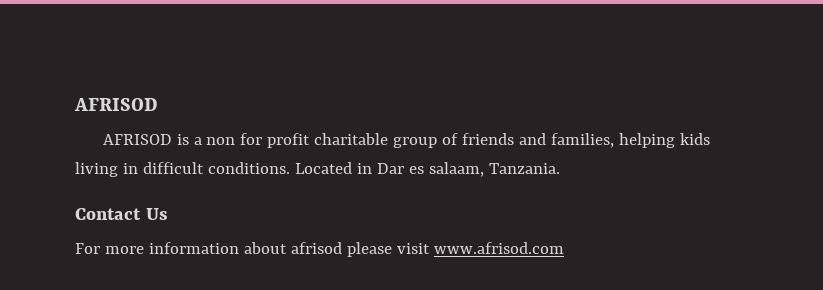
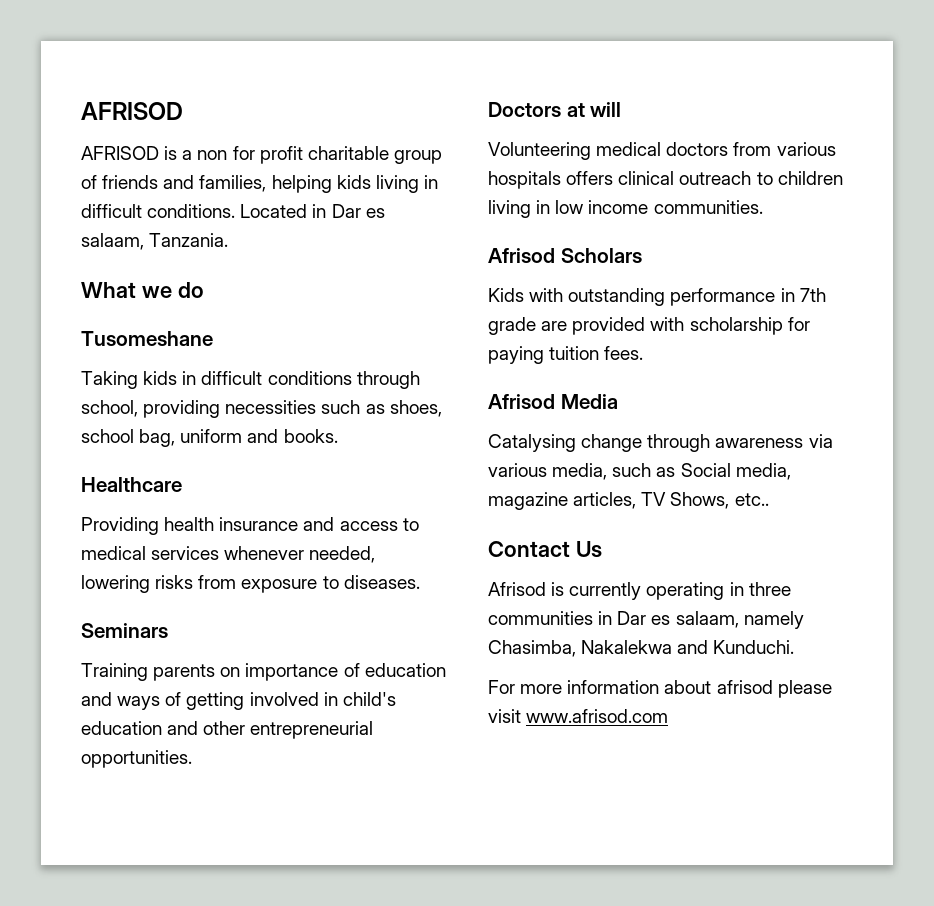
[75,208,168,220] Contact Us -> [81,282,204,298] [81,331,213,346] [81,371,420,389] [81,400,442,418] [81,429,338,447] [81,477,182,492] [81,517,419,535] [81,546,376,563] [81,575,420,593] [81,623,168,638] [81,663,446,681] [81,692,396,710] [81,721,374,739] [81,750,192,768] [488,102,622,117] [488,142,836,160] [488,171,843,189] [488,200,763,218] [488,248,642,263] [488,288,826,306] [488,317,810,335] [488,346,644,364] [488,394,618,409] [488,434,833,452] [488,463,791,480] [488,492,769,510] [488,541,602,558] [488,582,791,600] [488,611,804,629] [488,640,795,657] What we do // Tusomeshane // Taking kids in difficult conditions through school, providing necessities such as shoes, school bag, uniform and books. // Healthcare // Providing health insurance and access to medical services whenever needed, lowering risks from exposure to diseases. // Seminars // Training parents on importance of education and ways of getting involved in child's education and other entrepreneurial opportunities. // Doctors at will // Volunteering medical doctors from various hospitals offers clinical outreach to children living in low income communities. // Afrisod Scholars // Kids with outstanding performance in 7th grade are provided with scholarship for paying tuition fees. // Afrisod Media // Catalysing change through awareness via various media, such as Social media, magazine articles, TV Shows, etc.. // Contact Us // Afrisod is currently operating in three communities in Dar es salaam, namely Chasimba, Nakalekwa and Kunduchi.

